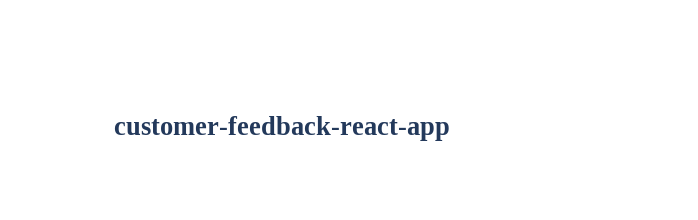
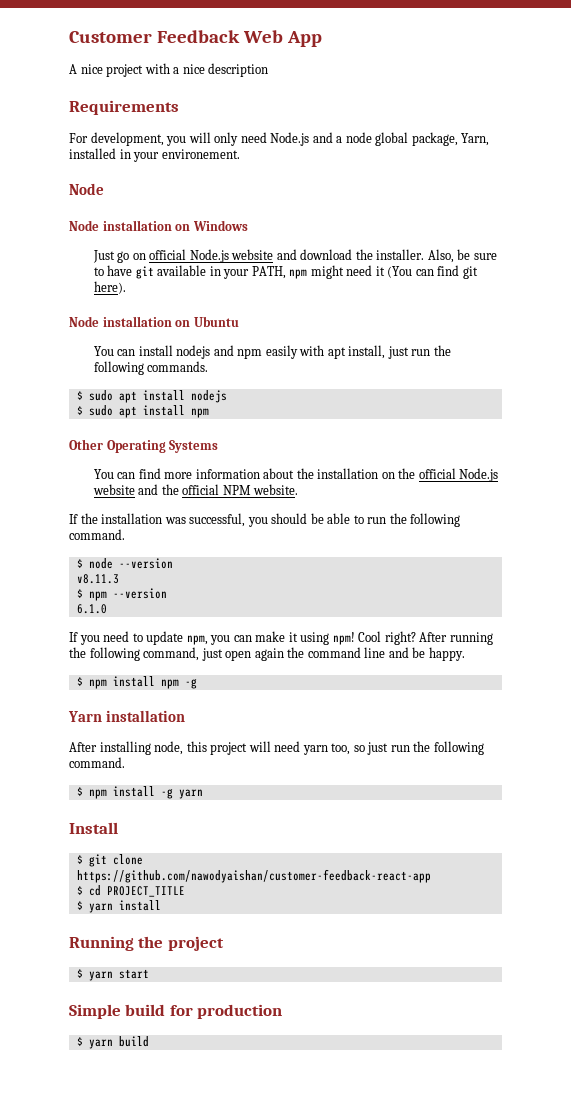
[114,116,450,141] customer-feedback-react-app -> [69,30,322,47] [69,63,269,77] [69,100,179,115] [69,132,490,146] [69,148,240,162] [69,183,104,195] [69,220,248,231] [92,249,497,263] [93,265,478,279] [93,281,126,294] [69,316,239,327] [93,345,451,359] [93,361,209,375] [76,390,227,403] [76,405,209,418] [69,439,219,453] [93,468,499,482] [92,484,299,495] [69,513,461,527] [69,529,125,540] [76,558,173,569] [76,574,119,584] [76,588,167,601] [76,604,107,614] [69,631,493,645] [69,647,465,661] [76,676,197,689] [68,710,185,722] [69,741,484,755] [69,757,125,768] [76,786,203,799] [69,822,118,834] [76,854,143,867] [76,869,431,883] [76,885,185,897] [76,900,161,913] [69,936,224,951] [76,969,149,981] [69,1004,283,1019] [76,1036,149,1049] Customer Feedback Web App // A nice project with a nice description // Requirements // For development, you will only need Node.js and a node global package, Yarn, installed in your environement. // Node // Node installation on Windows // Just go on official Node.js website and download the installer. Also, be sure to have git available in your PATH, npm might need it (You can find git here). // Node installation on Ubuntu // You can install nodejs and npm easily with apt install, just run the following commands. // $ sudo apt install nodejs // $ sudo apt install npm // Other Operating Systems // You can find more information about the installation on the official Node.js website and the official NPM website. // If the installation was successful, you should be able to run the following command. // $ node --version // v8.11.3 // $ npm --version // 6.1.0 // If you need to update npm, you can make it using npm! Cool right? After running the following command, just open again the command line and be happy. // $ npm install npm -g // Yarn installation // After installing node, this project will need yarn too, so just run the following command. // $ npm install -g yarn // Install // $ git clone https://github.com/nawodyaishan/customer-feedback-react-app // $ cd PROJECT_TITLE // $ yarn install // Running the project // $ yarn start // Simple build for production // $ yarn build

